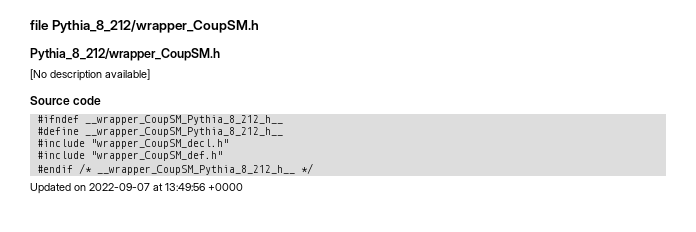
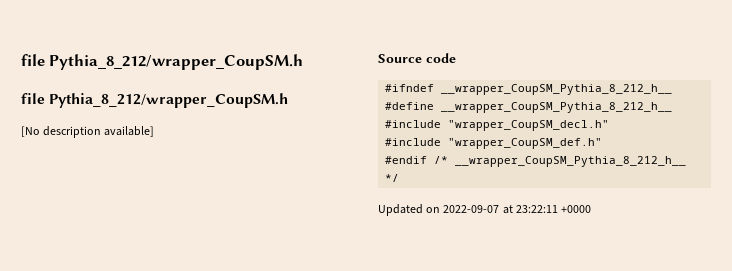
[30,20,259,33] file Pythia_8_212/wrapper_CoupSM.h // -> [21,54,304,70] [21,93,45,104] file Pythia_8_212/wrapper_CoupSM.h // file
[165,183,205,191] 13:49:56 -> [515,205,558,213] 23:22:11

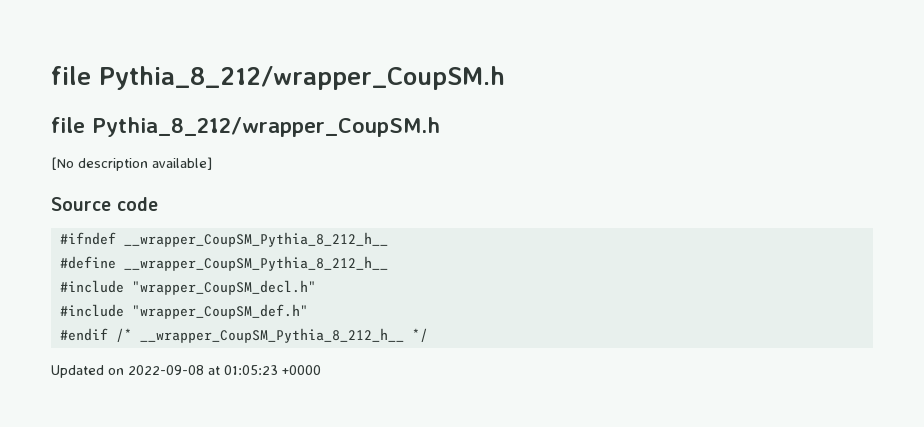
[443,205,558,214] 2022-09-07 at 23:22:11 -> [128,365,278,375] 2022-09-08 at 01:05:23

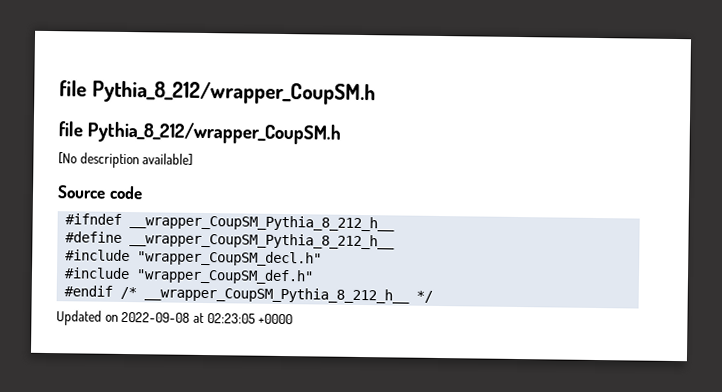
[224,365,278,375] 01:05:23 -> [206,313,256,324] 02:23:05

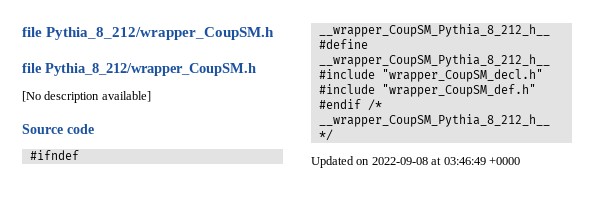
[206,313,256,324] 02:23:05 -> [443,157,486,165] 03:46:49

